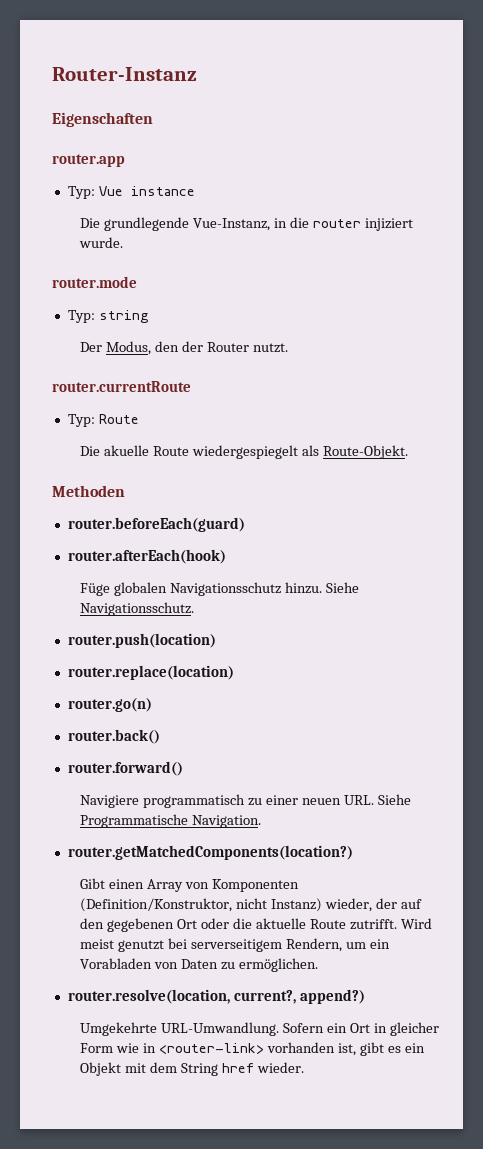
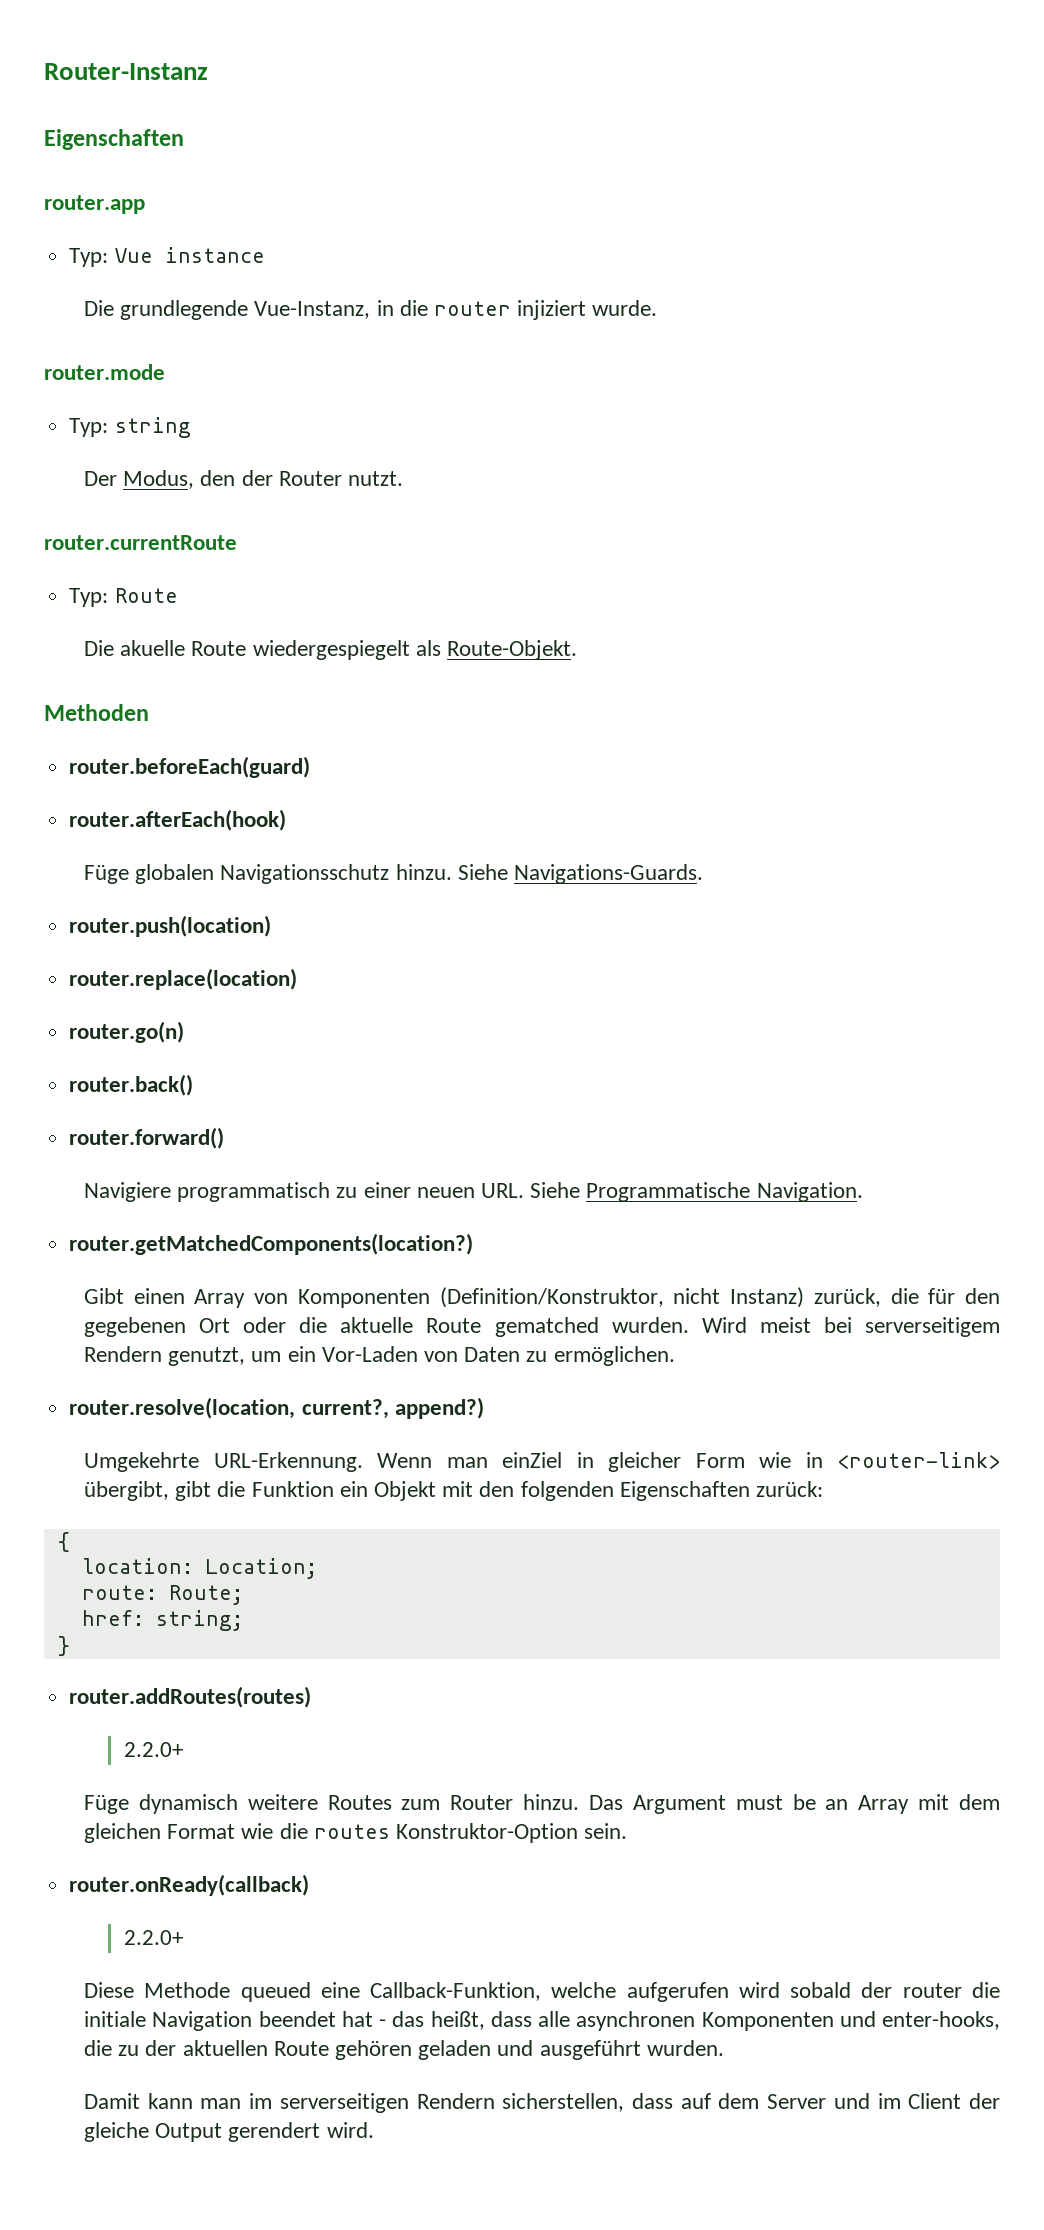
[80,602,195,616] Navigationsschutz. -> [514,864,704,884] Navigations-Guards.
[324,898,422,912] wieder, der auf -> [813,1288,956,1307] zurück, die für
[349,919,397,930] zutrifft. -> [494,1317,689,1337] gematched wurden.
[118,940,165,952] genutzt -> (811, 1325) none
[285,938,342,952] Rendern, -> [84,1346,246,1366] Rendern genutzt,
[80,958,153,969] Vorabladen -> [321,1346,418,1362] Vor-Laden
[161,1022,370,1036] URL-Umwandlung. Sofern ein Ort -> [213,1452,563,1472] URL-Erkennung. Wenn man einZiel
[266,1042,425,1056] [80,1062,304,1076] vorhanden ist, gibt es ein Objekt mit dem String href wieder. -> [84,1481,824,1501] [57,1532,70,1552] [81,1558,317,1579] [81,1585,243,1605] [81,1610,243,1631] [57,1636,70,1656] [69,1686,312,1708] [124,1742,184,1757] [84,1794,1000,1814] [84,1823,628,1843] [69,1874,310,1896] [124,1930,184,1945] [84,1982,1000,2002] [84,2011,1000,2031] [84,2040,724,2060] [84,2093,1001,2113] [84,2122,374,2142] übergibt, gibt die Funktion ein Objekt mit den folgenden Eigenschaften zurück: // { // location: Location; // route: Route; // href: string; // } // router.addRoutes(routes) // 2.2.0+ // Füge dynamisch weitere Routes zum Router hinzu. Das Argument must be an Array mit dem gleichen Format wie die routes Konstruktor-Option sein. // router.onReady(callback) // 2.2.0+ // Diese Methode queued eine Callback-Funktion, welche aufgerufen wird sobald der router die initiale Navigation beendet hat - das heißt, dass alle asynchronen Komponenten und enter-hooks, die zu der aktuellen Route gehören geladen und ausgeführt wurden. // Damit kann man im serverseitigen Rendern sicherstellen, dass auf dem Server und im Client der gleiche Output gerendert wird.

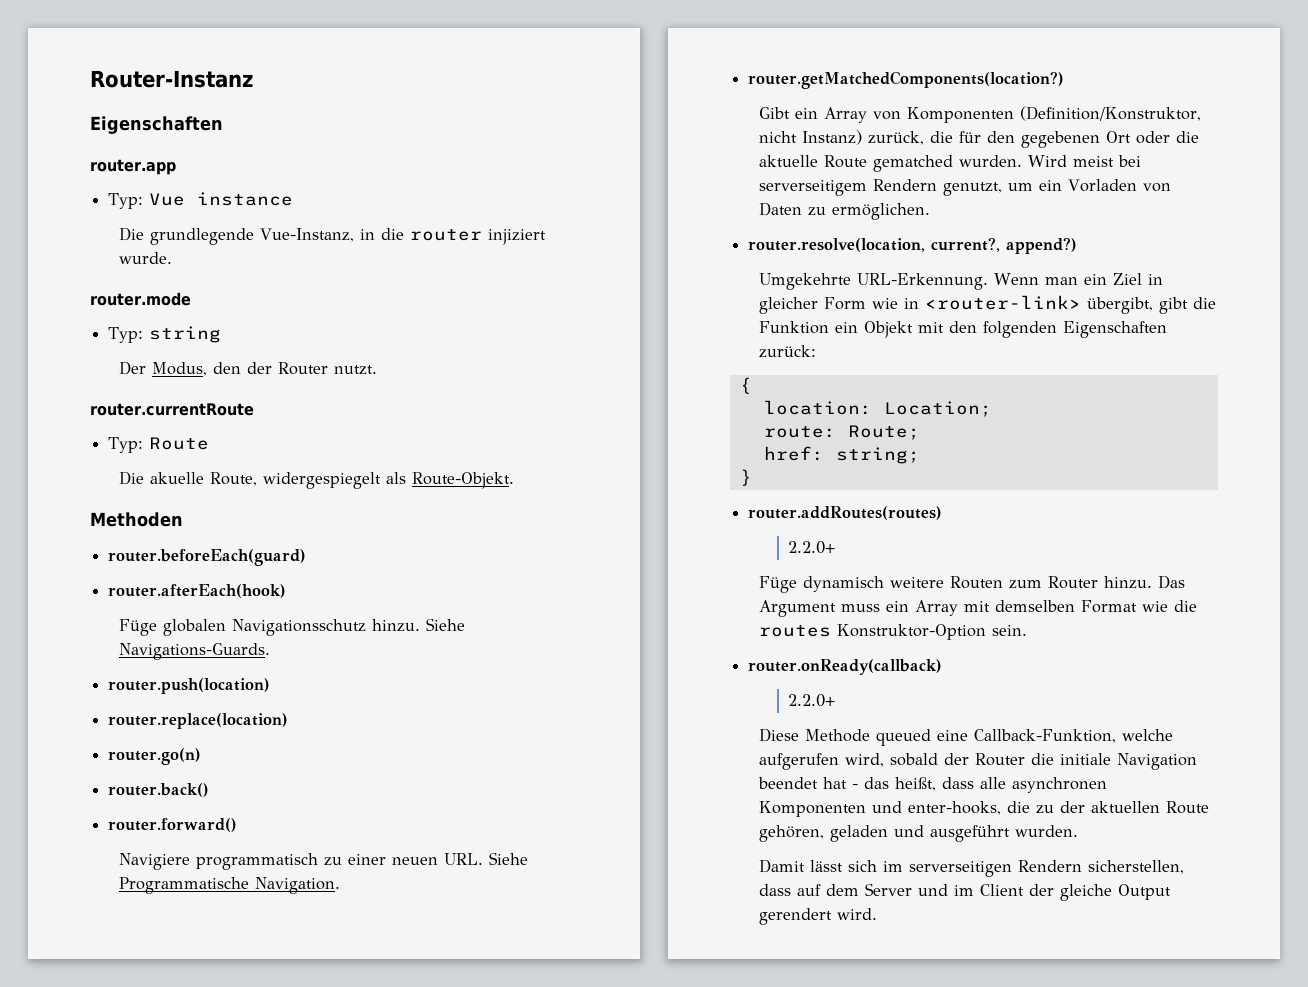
[191,640,410,660] Route wiedergespiegelt -> [210,472,382,489] Route, widergespiegelt
[133,1288,185,1304] einen -> [795,108,819,119] ein
[321,1346,418,1362] Vor-Laden -> [1068,179,1138,192] Vorladen
[502,1452,563,1468] einZiel -> [1084,273,1143,285] ein Ziel
[327,1795,392,1810] Routes -> [950,576,1004,589] Routen
[735,1794,1000,1814] [84,1823,162,1843] must be an Array mit dem gleichen -> [841,600,1076,616] muss ein Array mit demselben
[738,1982,780,1998] wird -> [845,753,885,767] wird,
[902,1983,962,1998] router -> [975,753,1026,766] Router
[335,2040,413,2060] gehören -> [759,825,825,842] gehören,
[147,2093,242,2109] kann man -> [810,860,878,872] lässt sich

